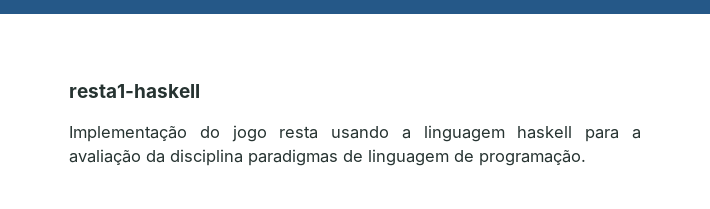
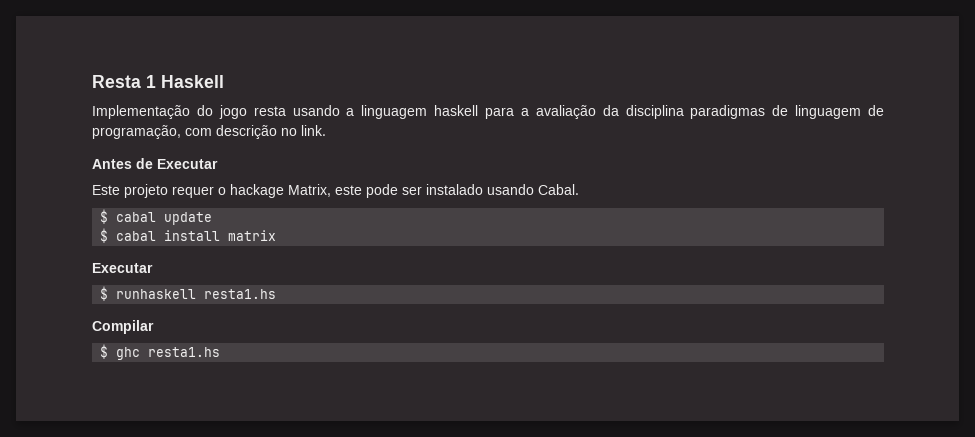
[69,84,200,98] resta1-haskell -> [92,75,224,88] Resta 1 Haskell
[479,149,586,166] programação. -> [92,125,326,139] [92,158,218,169] [92,184,579,198] [100,209,213,225] [100,228,277,243] [92,263,153,273] [100,286,277,301] [92,320,154,334] [100,344,221,360] programação, com descrição no link. // Antes de Executar // Este projeto requer o hackage Matrix, este pode ser instalado usando Cabal. // $ cabal update // $ cabal install matrix // Executar // $ runhaskell resta1.hs // Compilar // $ ghc resta1.hs

